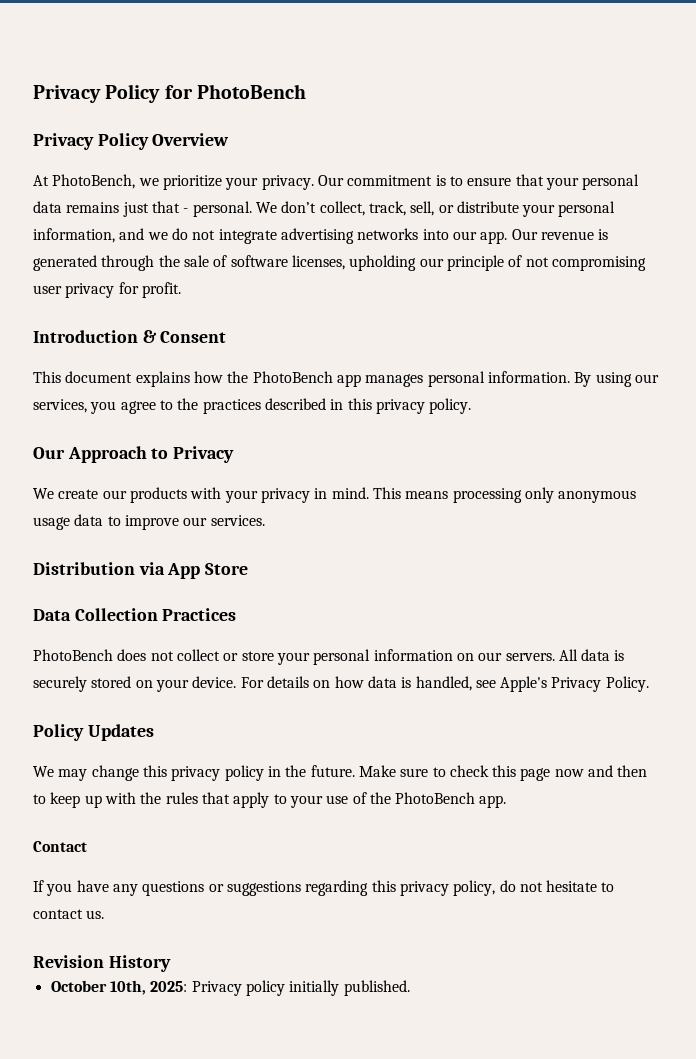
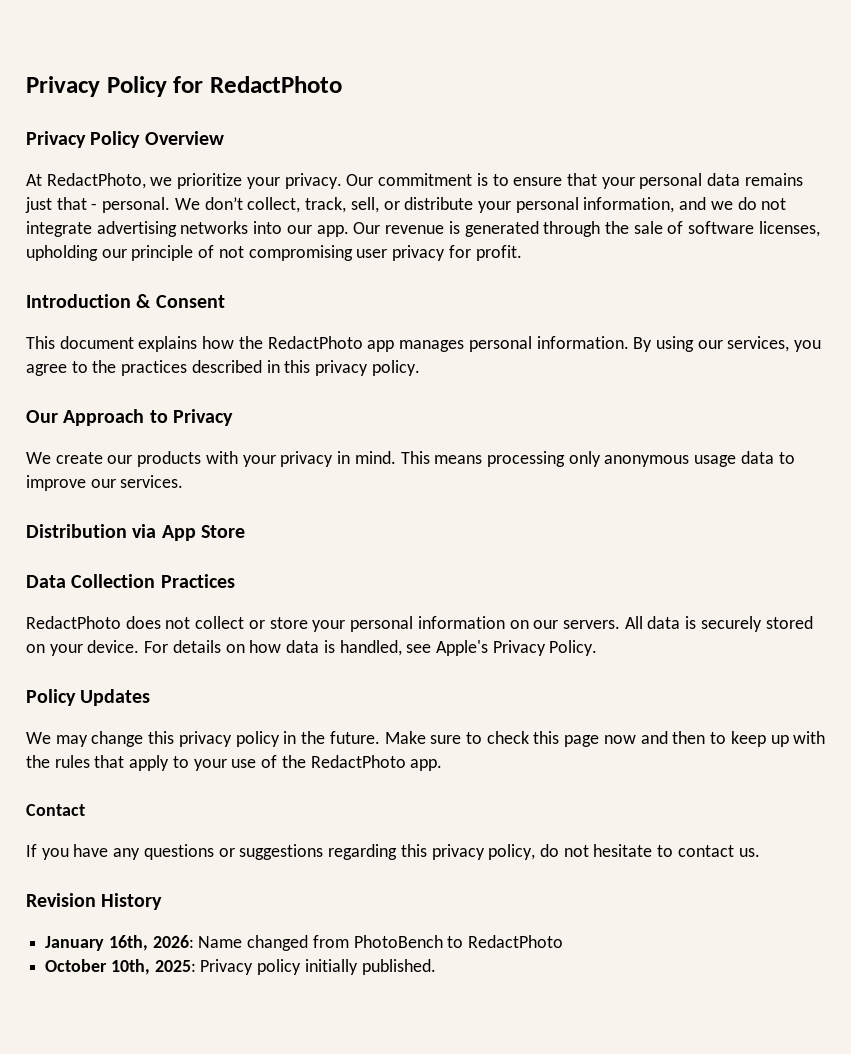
[197,84,307,99] PhotoBench -> [209,76,342,93] RedactPhoto
[52,174,136,189] PhotoBench, -> [46,173,146,189] RedactPhoto,
[252,371,333,383] PhotoBench -> [267,336,363,349] RedactPhoto
[33,649,113,661] PhotoBench -> [26,616,121,629] RedactPhoto
[395,792,476,804] PhotoBench -> [310,755,406,768] RedactPhoto
(171, 963) none -> [45,935,564,951] // January 16th, 2026: Name changed from PhotoBench to RedactPhoto

